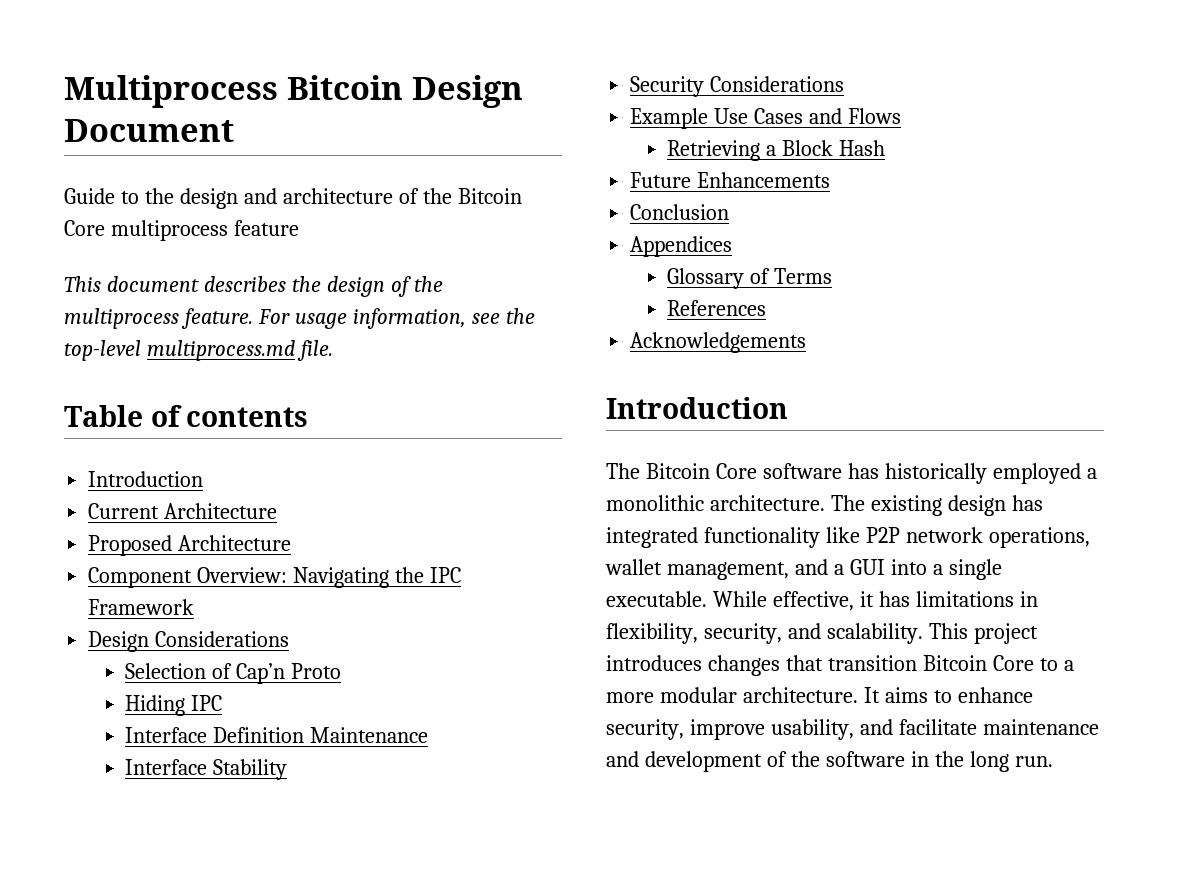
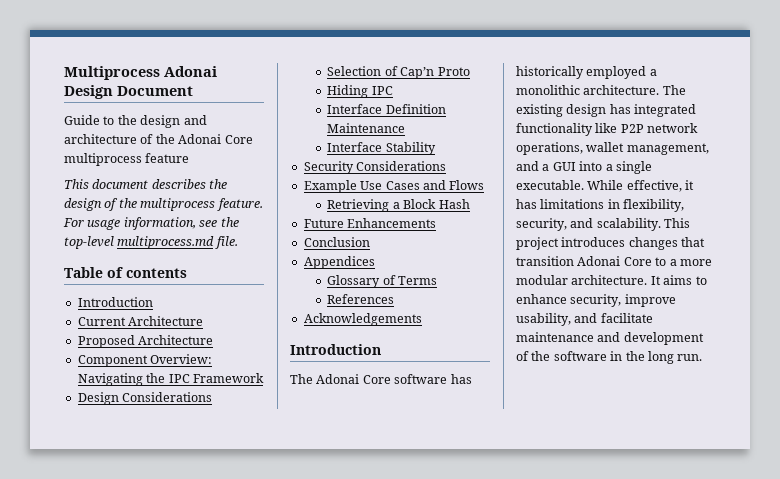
[286,75,403,100] Bitcoin -> [164,66,217,77] Adonai
[457,188,522,204] Bitcoin -> [178,134,222,144] Adonai
[645,463,710,479] Bitcoin -> [316,374,360,384] Adonai
[922,655,987,671] Bitcoin -> [577,256,621,266] Adonai

